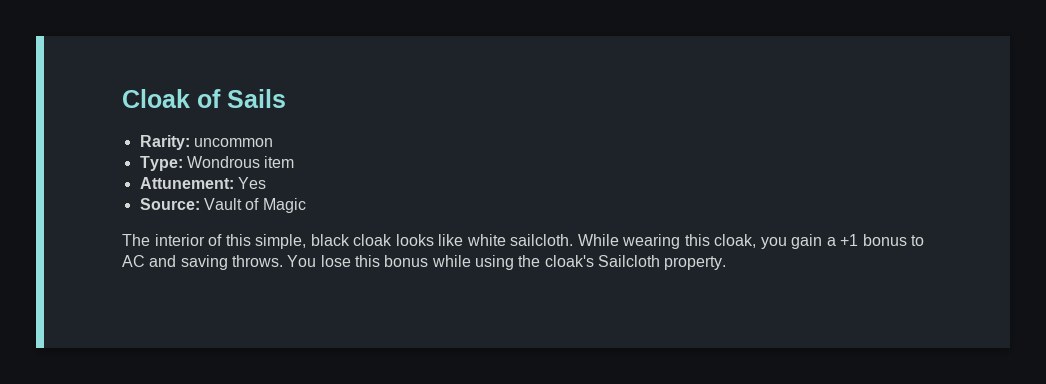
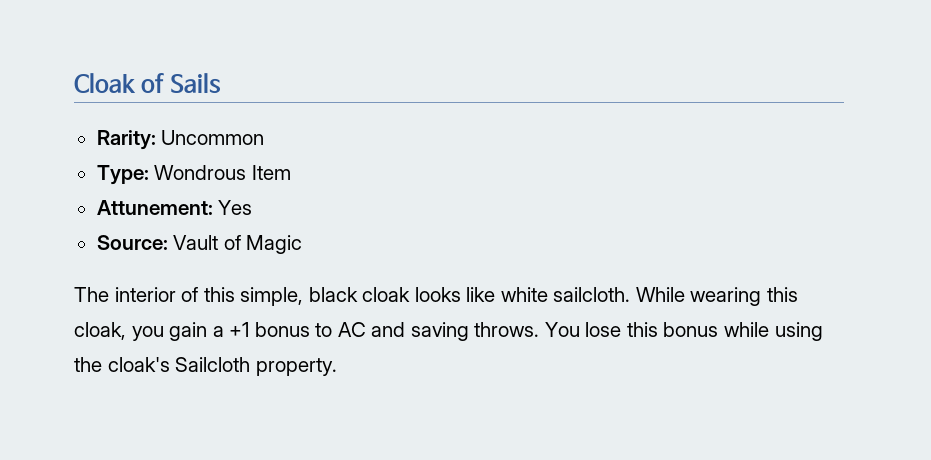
[193,138,273,147] uncommon -> [161,130,265,145] Uncommon
[264,156,295,168] item -> [251,165,291,180] Item

